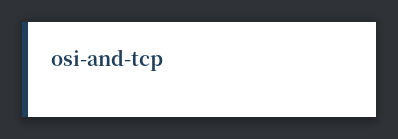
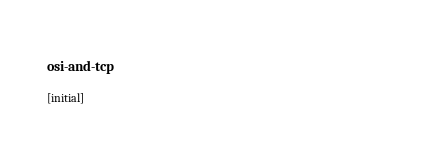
(163, 60) none -> [47,93,84,104] // [initial]

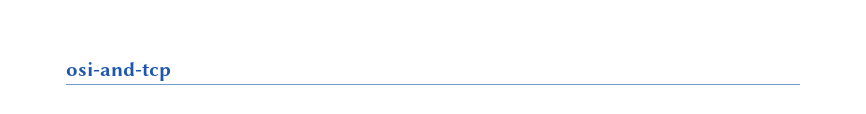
[47,93,84,104] // [initial] -> (171, 71) none

